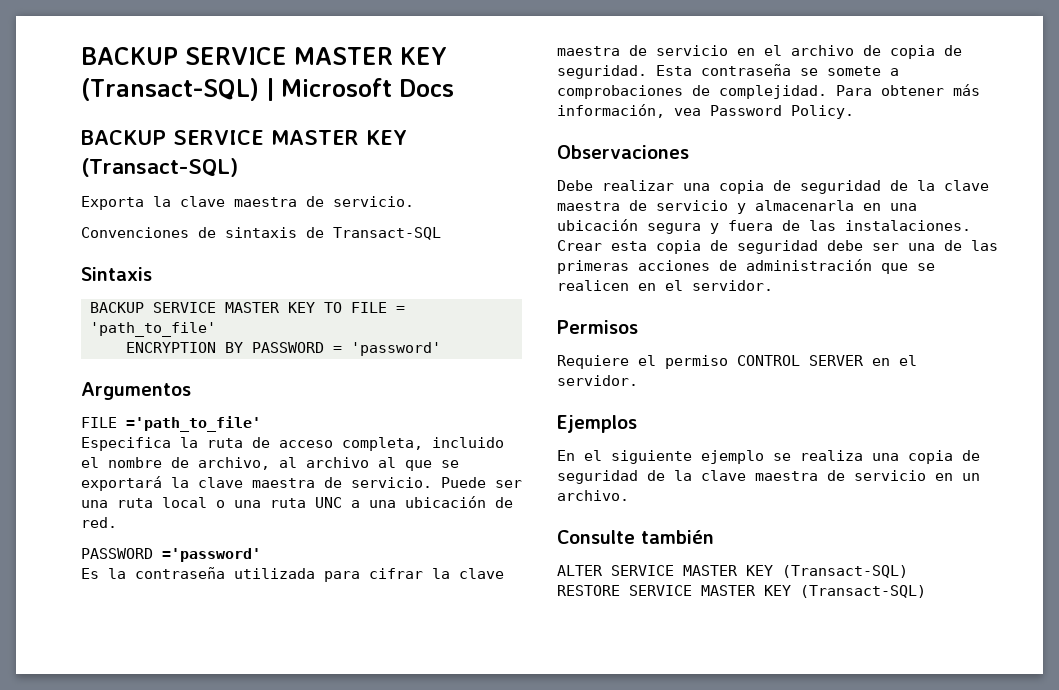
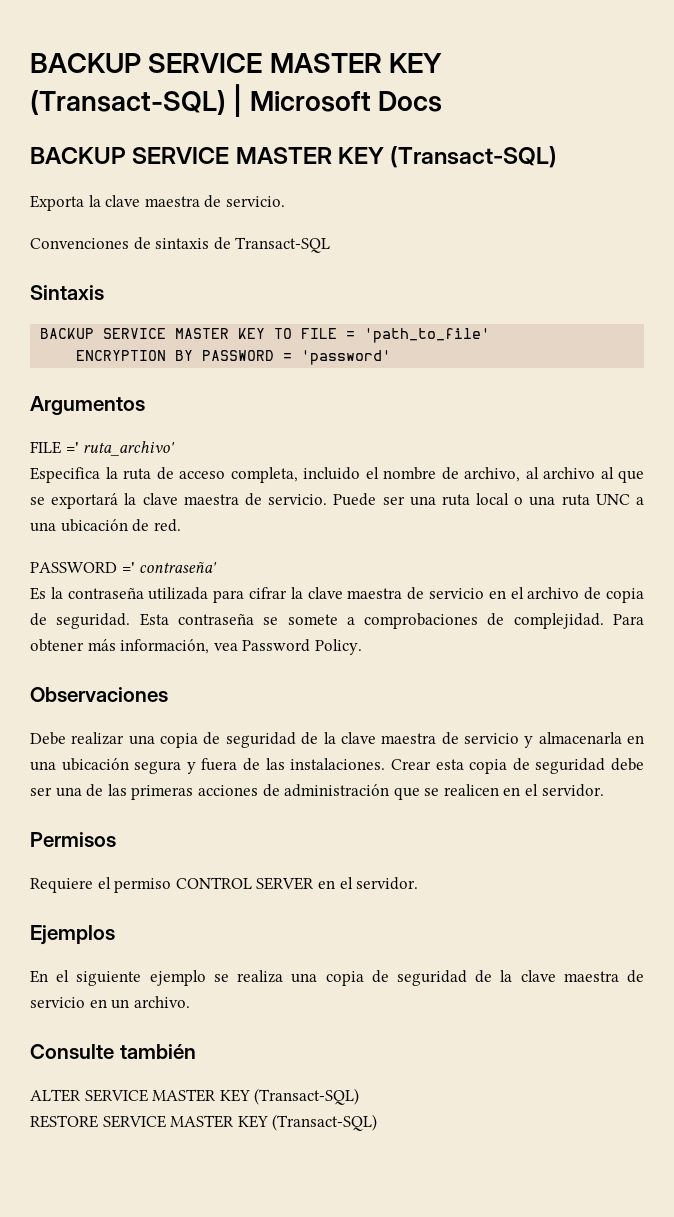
[126,416,261,432] ='path_to_file' -> [65,441,176,456] =' ruta_archivo'
[162,548,261,562] ='password' -> [121,561,218,573] =' contraseña'

